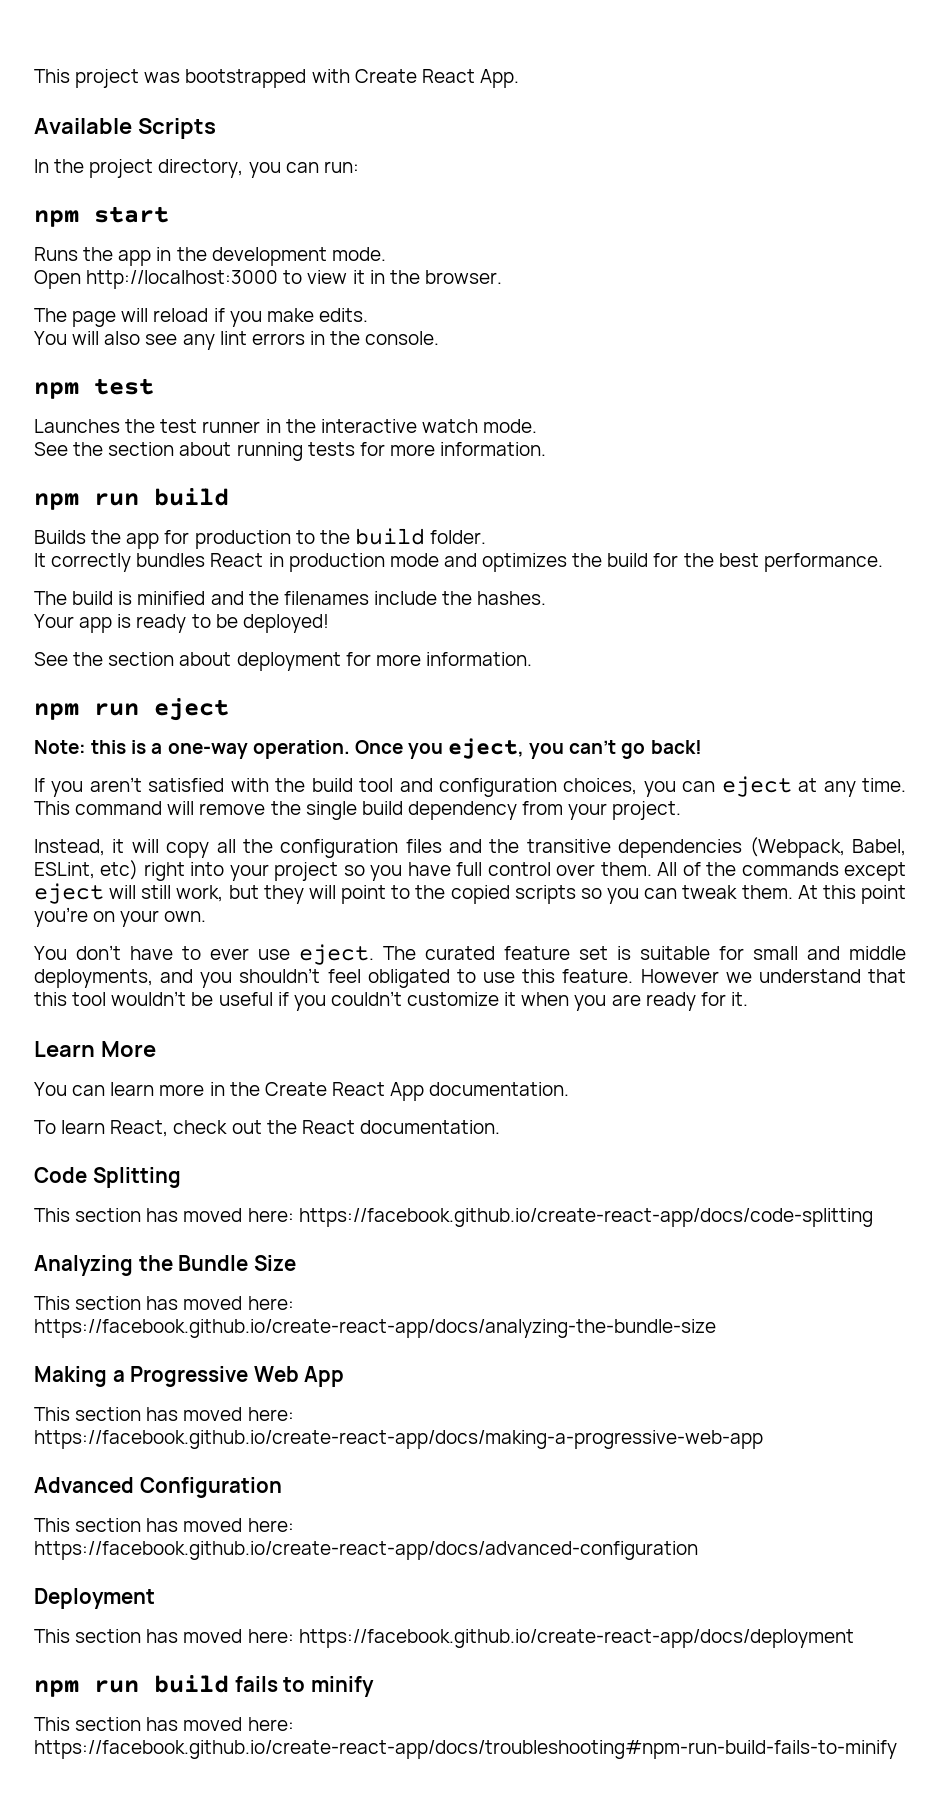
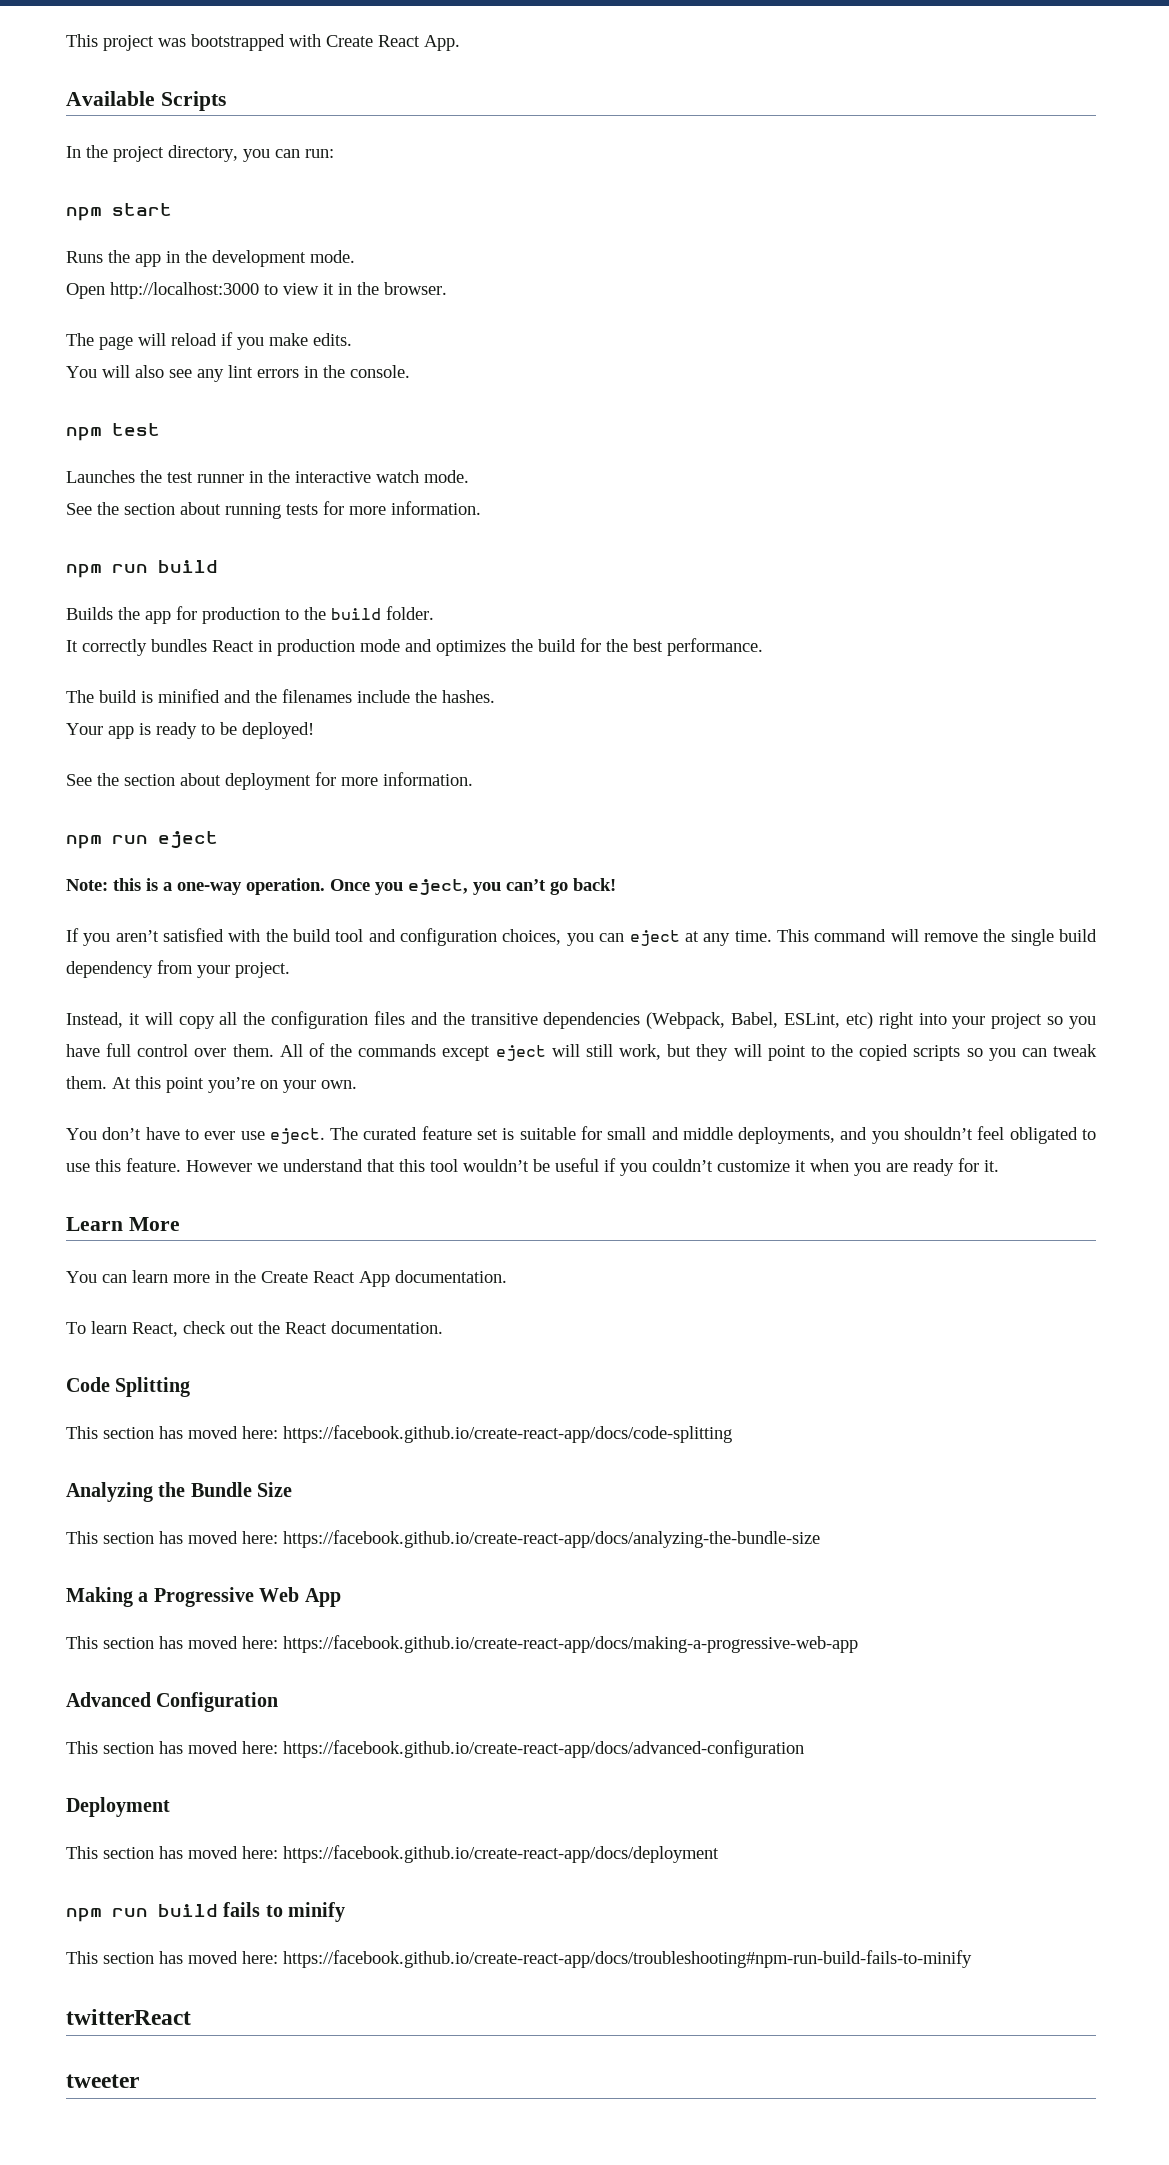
(897, 1749) none -> [66,2009,191,2025] [66,2074,139,2088] // twitterReact // tweeter

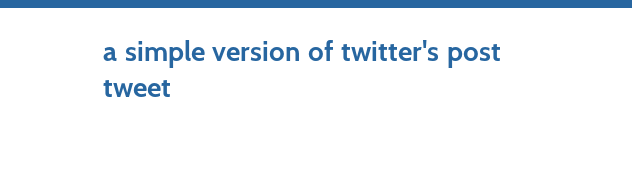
[66,34,460,51] [66,91,226,111] [66,145,334,162] [66,203,172,221] [66,250,355,267] [66,282,447,299] [66,332,352,350] [66,365,410,382] [66,423,160,441] [66,470,469,483] [66,501,481,519] [66,560,218,578] [66,606,434,624] [66,638,763,656] [66,689,495,703] [66,722,314,739] [66,772,473,790] [66,831,218,849] [66,878,616,895] [66,928,1097,946] [66,960,290,978] [66,1011,1097,1029] [66,1043,1097,1061] [66,1076,357,1093] [66,1126,1097,1144] [66,1158,999,1176] [66,1217,180,1231] [66,1270,507,1287] [66,1321,443,1337] [66,1377,191,1397] [66,1425,732,1443] [66,1482,293,1502] [66,1530,820,1548] [66,1587,341,1607] [66,1635,858,1653] [66,1692,279,1712] [66,1740,804,1758] [66,1797,170,1817] [66,1845,719,1863] [66,1902,346,1922] [66,1950,972,1968] [66,2009,191,2025] [66,2074,139,2088] This project was bootstrapped with Create React App. // Available Scripts // In the project directory, you can run: // npm start // Runs the app in the development mode. // Open http://localhost:3000 to view it in the browser. // The page will reload if you make edits. // You will also see any lint errors in the console. // npm test // Launches the test runner in the interactive watch mode. // See the section about running tests for more information. // npm run build // Builds the app for production to the build folder. // It correctly bundles React in production mode and optimizes the build for the best performance. // The build is minified and the filenames include the hashes. // Your app is ready to be deployed! // See the section about deployment for more information. // npm run eject // Note: this is a one-way operation. Once you eject, you can’t go back! // If you aren’t satisfied with the build tool and configuration choices, you can eject at any time. This command will remove the single build dependency from your project. // Instead, it will copy all the configuration files and the transitive dependencies (Webpack, Babel, ESLint, etc) right into your project so you have full control over them. All of the commands except eject will still work, but they will point to the copied scripts so you can tweak them. At this point you’re on your own. // You don’t have to ever use eject. The curated feature set is suitable for small and middle deployments, and you shouldn’t feel obligated to use this feature. However we understand that this tool wouldn’t be useful if you couldn’t customize it when you are ready for it. // Learn More // You can learn more in the Create React App documentation. // To learn React, check out the React documentation. // Code Splitting // This section has moved here: https://facebook.github.io/create-react-app/docs/code-splitting // Analyzing the Bundle Size // This section has moved here: https://facebook.github.io/create-react-app/docs/analyzing-the-bundle-size // Making a Progressive Web App // This section has moved here: https://facebook.github.io/create-react-app/docs/making-a-progressive-web-app // Advanced Configuration // This section has moved here: https://facebook.github.io/create-react-app/docs/advanced-configuration // Deployment // This section has moved here: https://facebook.github.io/create-react-app/docs/deployment // npm run build fails to minify // This section has moved here: https://facebook.github.io/create-react-app/docs/troubleshooting#npm-run-build-fails-to-minify // twitterReact // tweeter -> [103,40,501,68] [103,80,171,97] a simple version of twitter's post tweet

